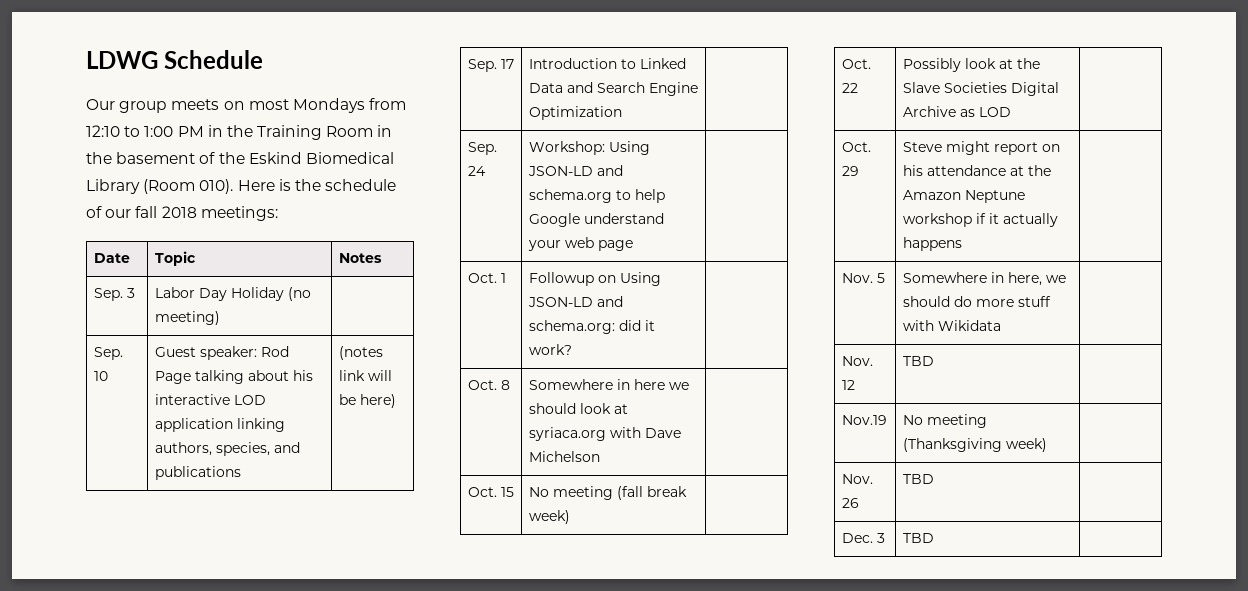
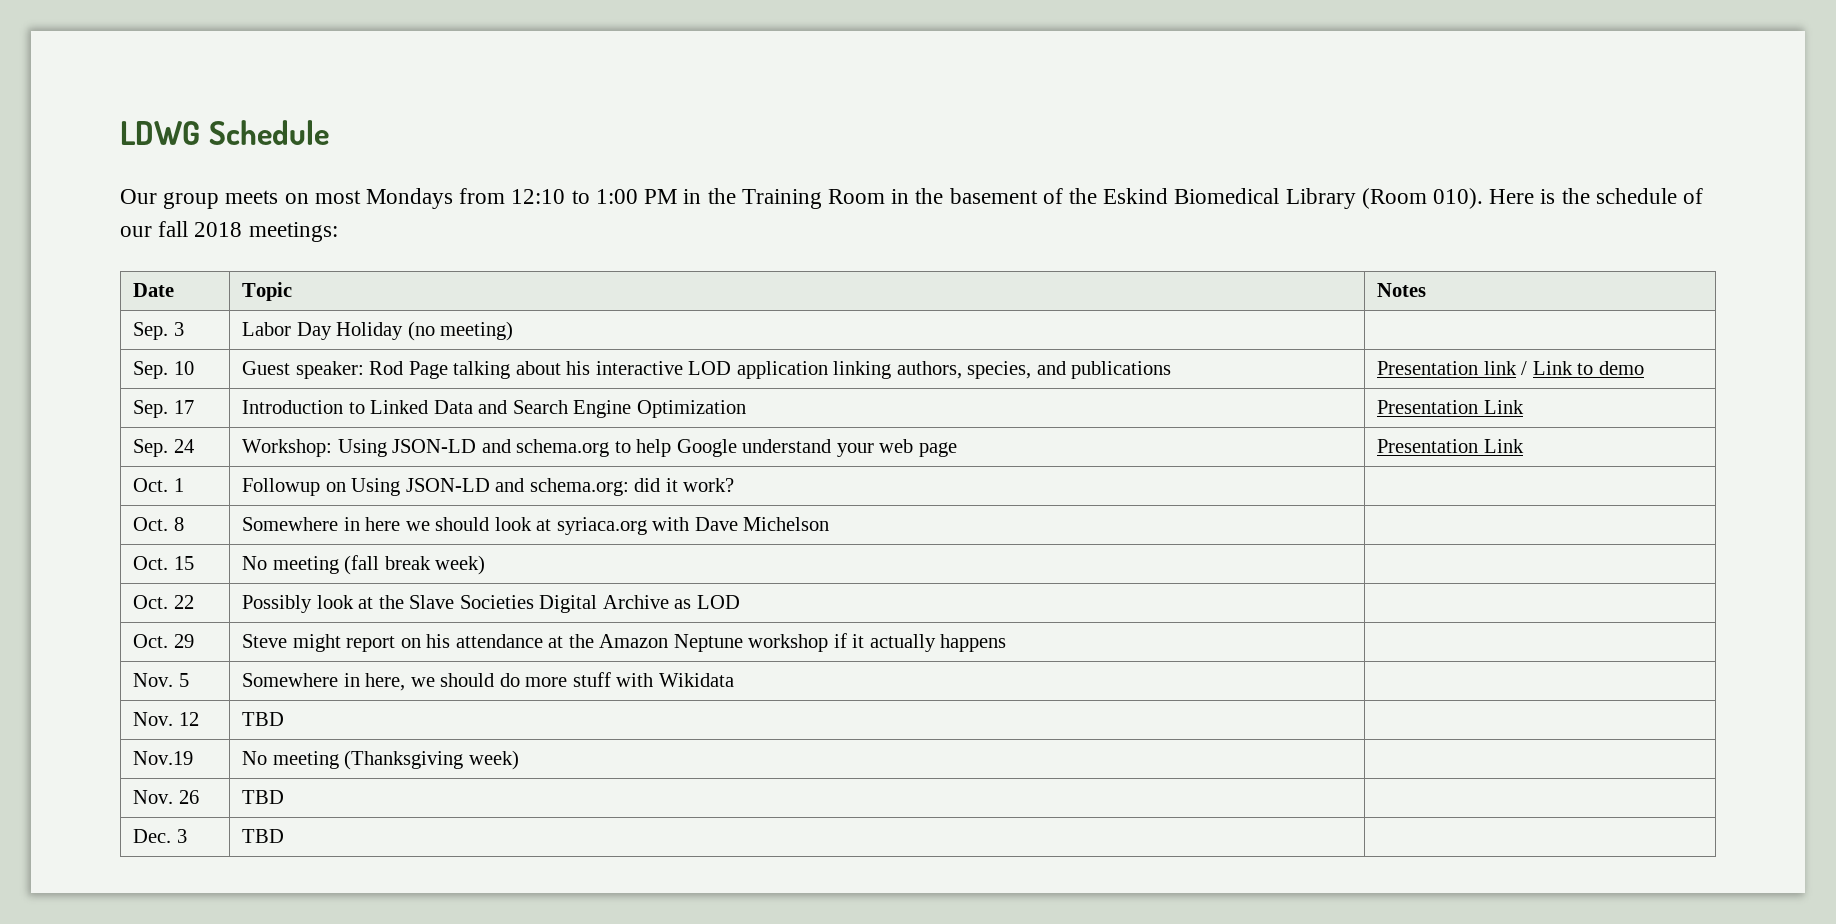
[338,346,383,360] [338,370,392,381] [338,394,396,408] (notes link will be here) -> [1376,361,1644,375] Presentation link / Link to demo
(622, 113) none -> [1376,400,1524,414] Presentation Link
(633, 245) none -> [1376,439,1524,453] Presentation Link

